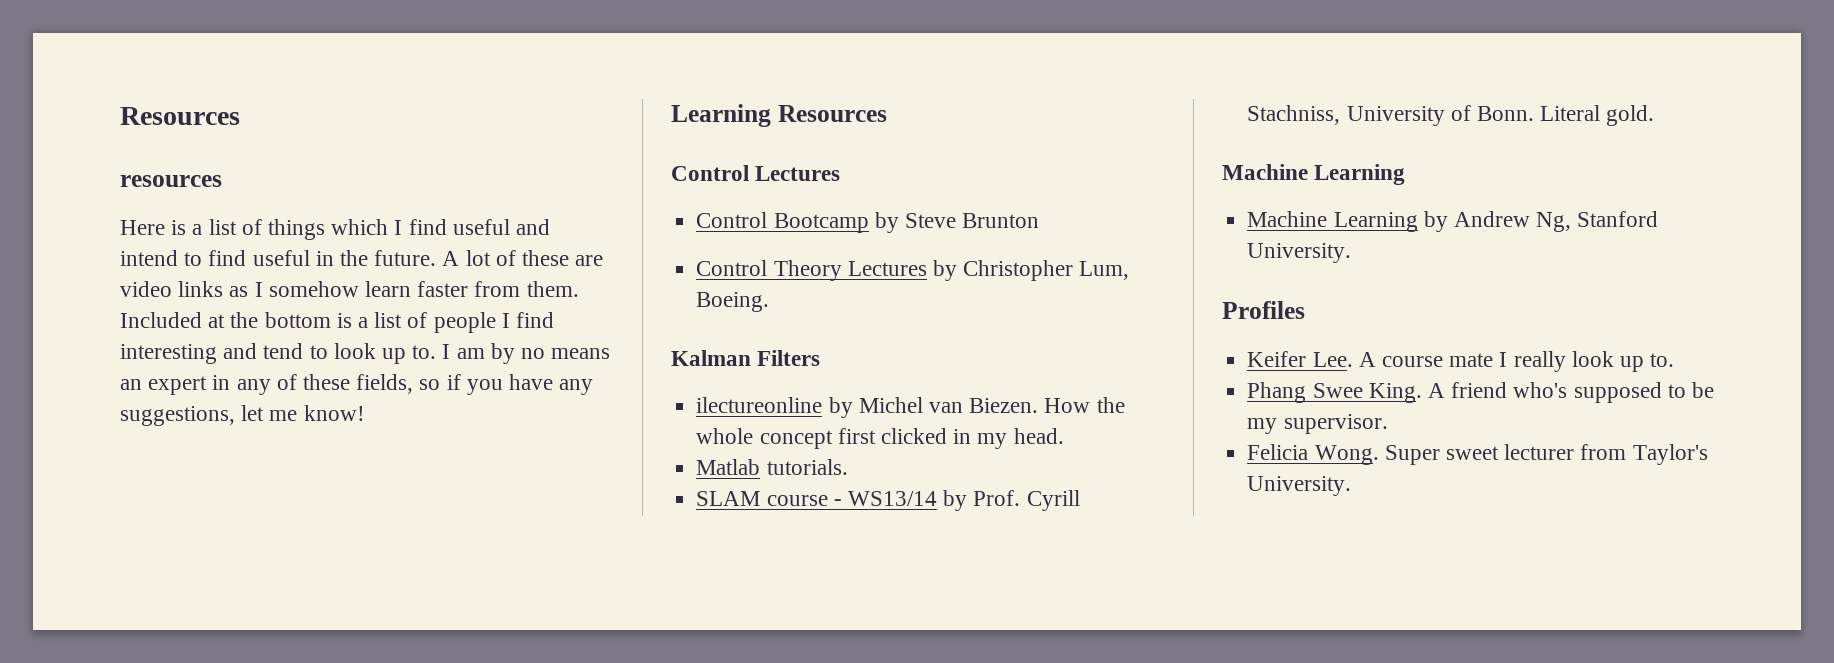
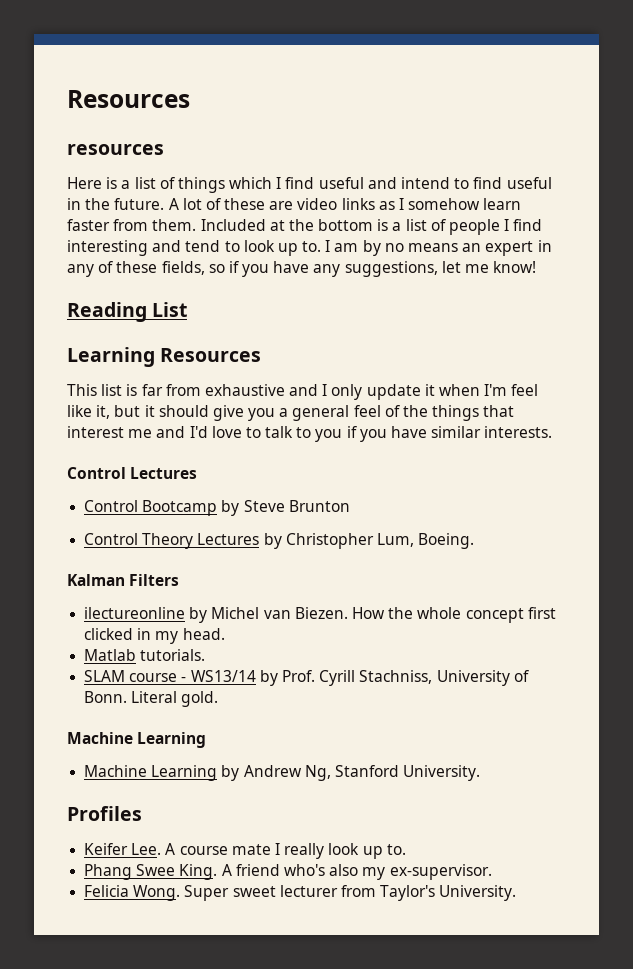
(365, 413) none -> [67,302,188,322] // Reading List
(887, 113) none -> [67,384,539,400] [67,405,515,421] [67,426,553,442] // This list is far from exhaustive and I only update it when I'm feel like it, but it should give you a general feel of the things that interest me and I'd love to talk to you if you have similar interests.
[1573,382,1714,403] [1247,414,1388,434] supposed to be my supervisor. -> [329,864,492,880] also my ex-supervisor.

